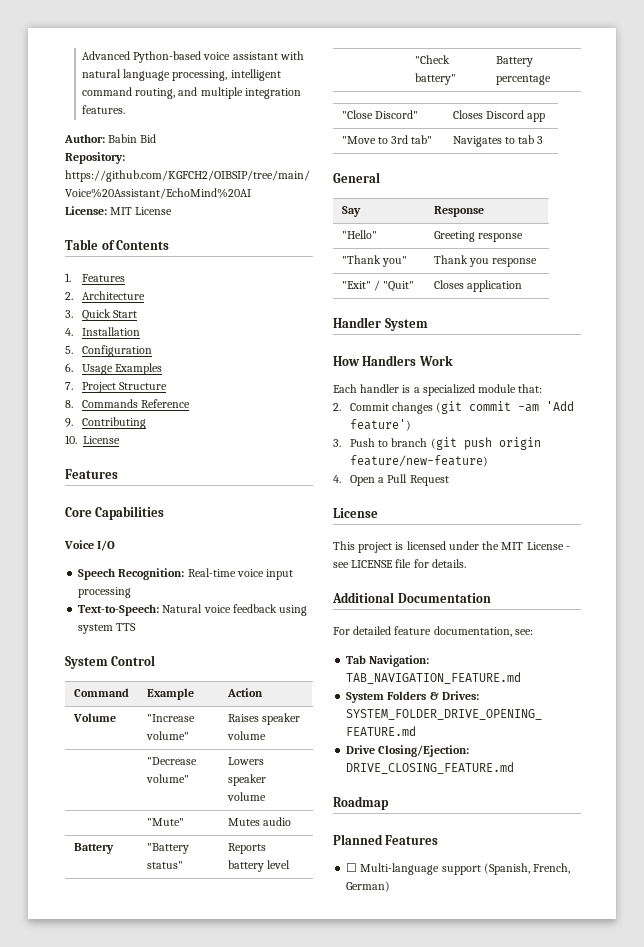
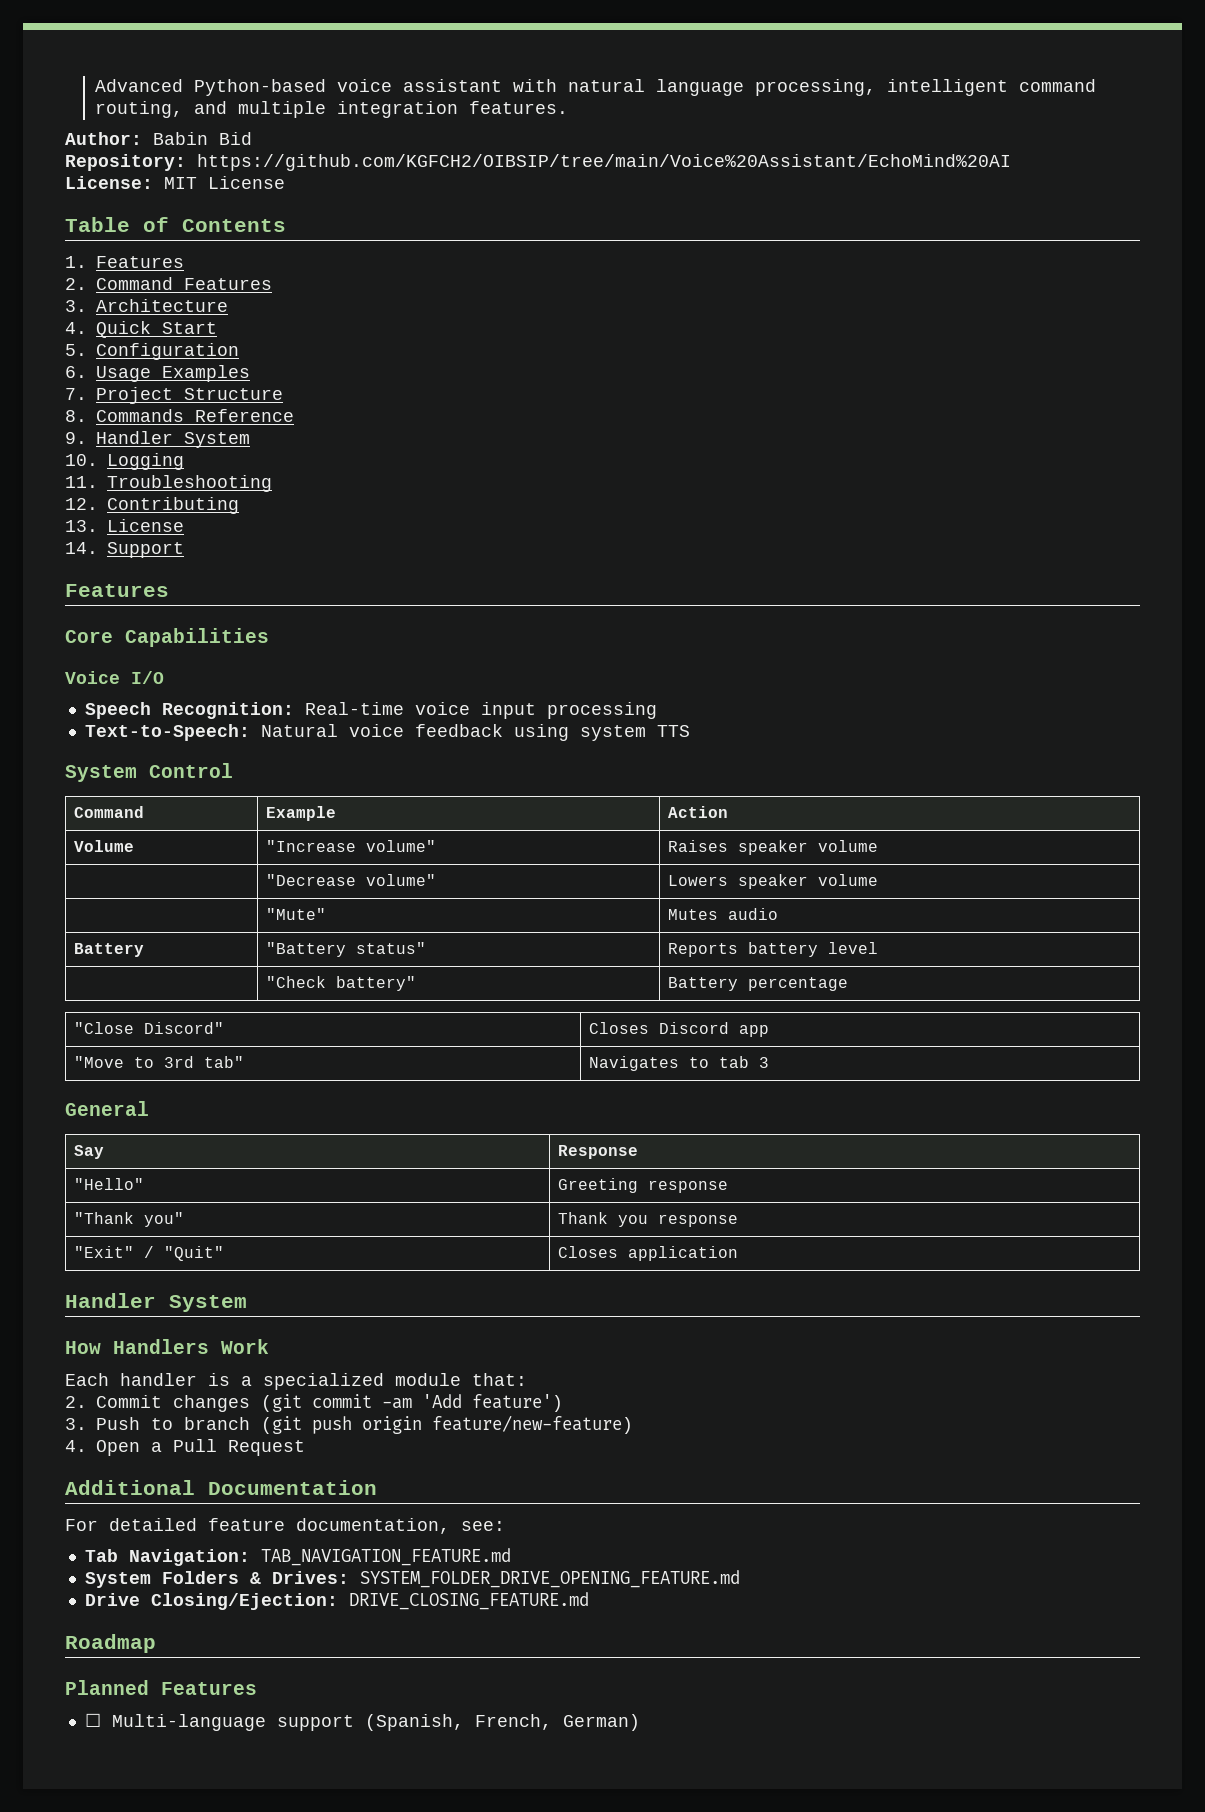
(73, 296) none -> [96,277,272,290] [65,300,87,312] Command Features // 3.
[65,310,73,318] 3. -> [65,322,87,334] 4.
[65,327,140,336] // 4. Installation -> (217, 328) none
(73, 422) none -> [96,431,250,448] [65,453,184,470] [65,475,272,492] [65,498,98,510] Handler System // 10. Logging // 11. Troubleshooting // 12.
[65,435,120,444] 10. License -> [65,519,184,532] [65,542,184,558] 13. License // 14. Support
[333,508,378,518] [333,541,570,553] [333,559,466,568] // License // This project is licensed under the MIT License - see LICENSE file for details. -> (305, 1448) none

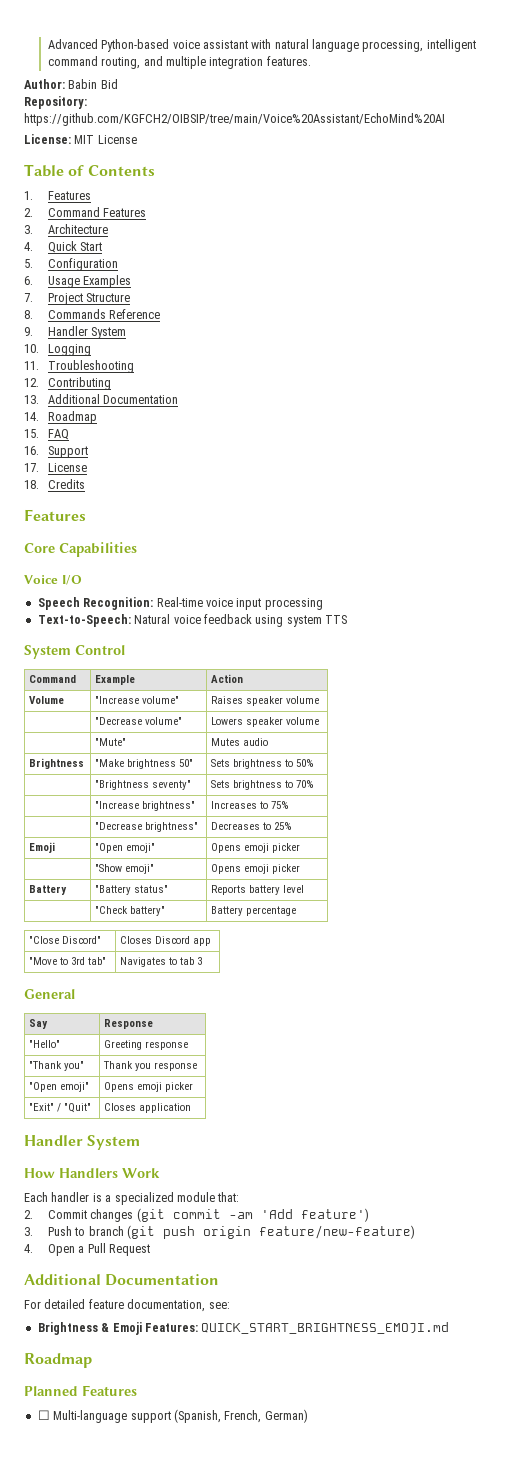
[107,519,184,532] [65,542,184,558] License // 14. Support -> [47,394,179,404] [24,411,97,424] [24,429,69,440] [24,446,88,458] [24,463,87,472] [24,479,85,489] Additional Documentation // 14. Roadmap // 15. FAQ // 16. Support // 17. License // 18. Credits
(778, 914) none -> [29,758,85,769] [95,759,194,769] [211,759,314,769] [95,780,192,790] [211,780,314,790] [95,801,196,811] [211,801,289,809] [95,822,199,832] [211,822,292,830] [29,842,56,853] [95,843,156,853] [211,843,301,853] [95,864,155,874] [211,864,301,874] // Brightness | "Make brightness 50" | Sets brightness to 50% // | "Brightness seventy" | Sets brightness to 70% // | "Increase brightness" | Increases to 75% // | "Decrease brightness" | Decreases to 25% // Emoji | "Open emoji" | Opens emoji picker // | "Show emoji" | Opens emoji picker
(738, 1220) none -> [29,1082,90,1092] [104,1082,194,1092] // "Open emoji" | Opens emoji picker
[84,1548,511,1566] [84,1570,740,1588] [84,1592,589,1610] Tab Navigation: TAB_NAVIGATION_FEATURE.md // System Folders & Drives: SYSTEM_FOLDER_DRIVE_OPENING_FEATURE.md // Drive Closing/Ejection: DRIVE_CLOSING_FEATURE.md -> [37,1322,450,1335] Brightness & Emoji Features: QUICK_START_BRIGHTNESS_EMOJI.md

